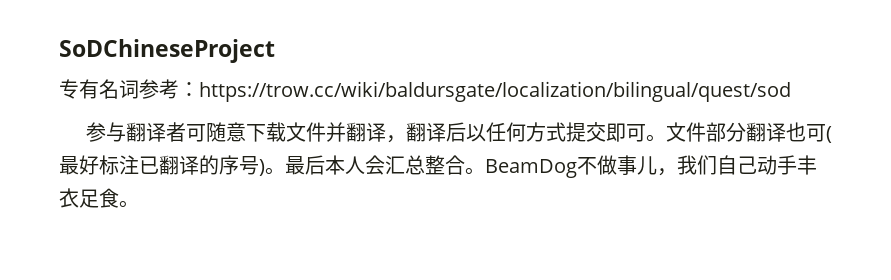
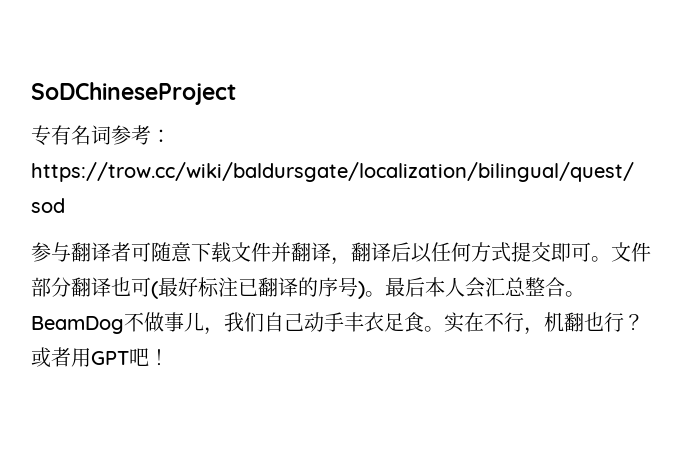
(139, 204) none -> [444,312,644,335] [31,347,169,368] 实在不行，机翻也行？或者用GPT吧！

